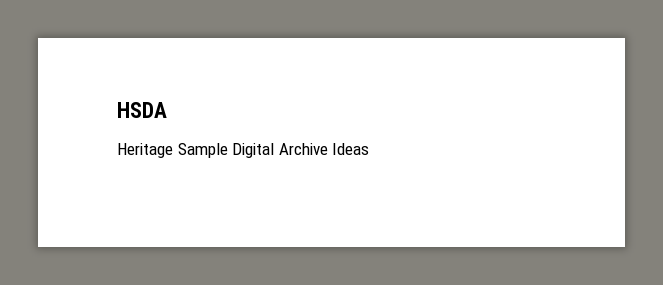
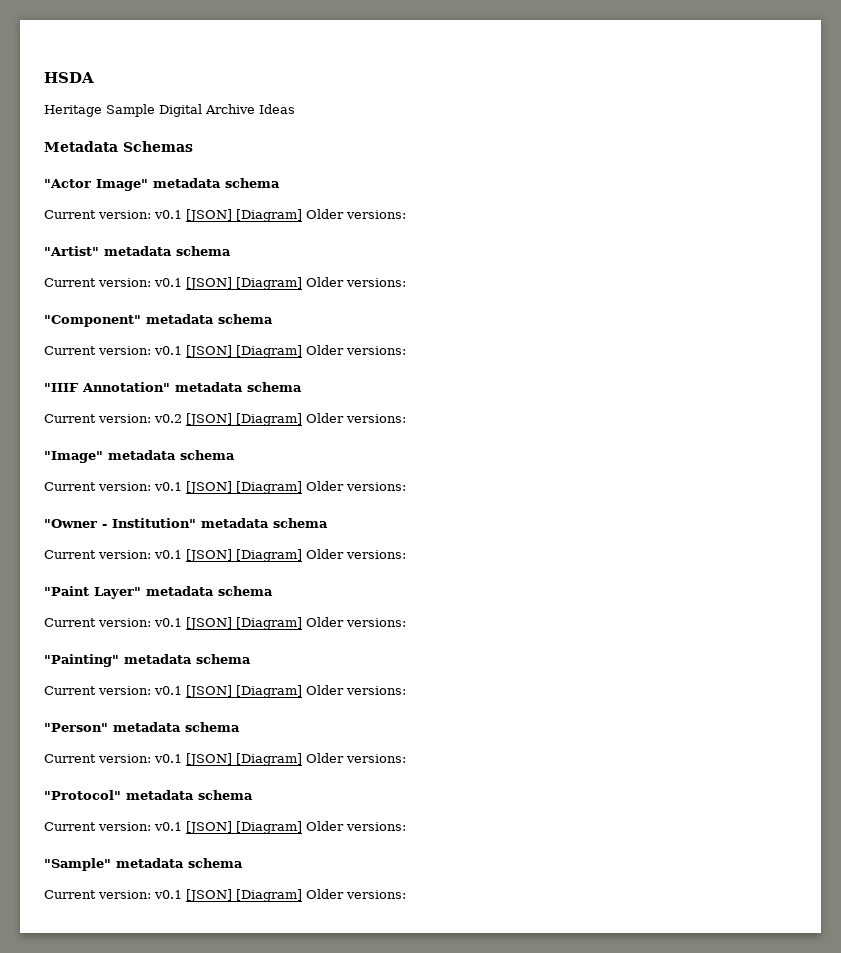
(370, 149) none -> [44,141,193,152] [44,178,280,191] [44,209,406,222] [44,246,231,256] [44,277,406,290] [44,314,273,327] [44,345,406,358] [44,382,302,392] [44,413,406,426] [44,450,235,463] [44,481,406,494] [44,518,328,528] [44,549,406,562] [44,586,273,599] [44,617,406,630] [44,654,251,667] [44,685,406,698] [44,722,240,732] [44,753,406,766] [44,790,253,800] [44,821,406,834] [44,858,243,871] [44,889,406,902] // Metadata Schemas // "Actor Image" metadata schema // Current version: v0.1 [JSON] [Diagram] Older versions: // "Artist" metadata schema // Current version: v0.1 [JSON] [Diagram] Older versions: // "Component" metadata schema // Current version: v0.1 [JSON] [Diagram] Older versions: // "IIIF Annotation" metadata schema // Current version: v0.2 [JSON] [Diagram] Older versions: // "Image" metadata schema // Current version: v0.1 [JSON] [Diagram] Older versions: // "Owner - Institution" metadata schema // Current version: v0.1 [JSON] [Diagram] Older versions: // "Paint Layer" metadata schema // Current version: v0.1 [JSON] [Diagram] Older versions: // "Painting" metadata schema // Current version: v0.1 [JSON] [Diagram] Older versions: // "Person" metadata schema // Current version: v0.1 [JSON] [Diagram] Older versions: // "Protocol" metadata schema // Current version: v0.1 [JSON] [Diagram] Older versions: // "Sample" metadata schema // Current version: v0.1 [JSON] [Diagram] Older versions:

